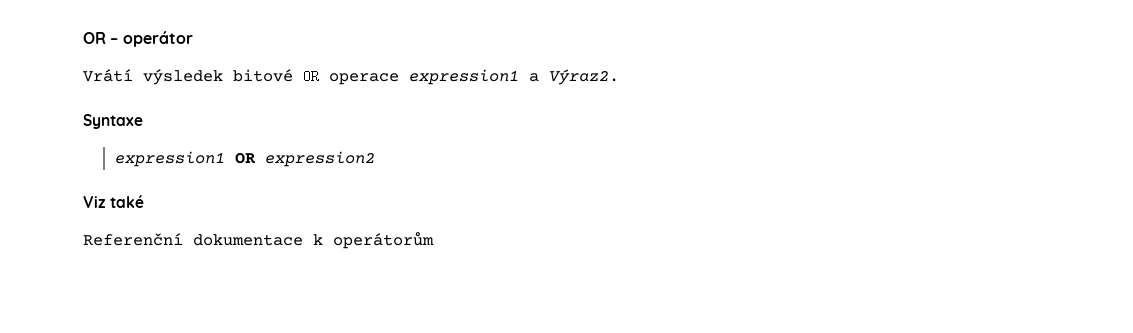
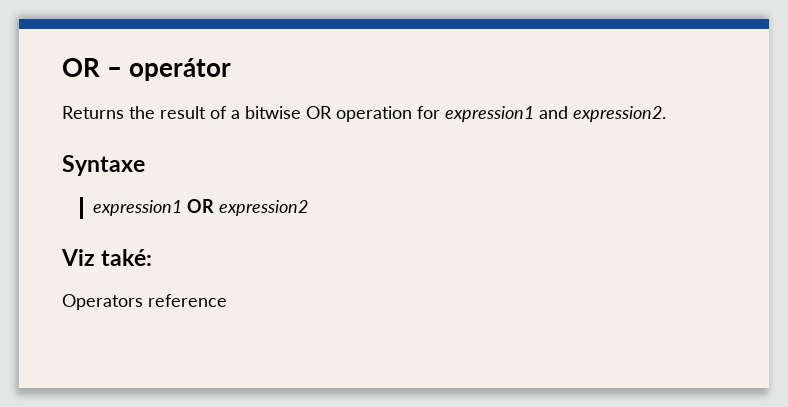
[83,69,619,85] Vrátí výsledek bitové OR operace expression1 a Výraz2. -> [62,106,666,122] Returns the result of a bitwise OR operation for expression1 and expression2.
[110,195,145,208] [83,232,434,249] také // Referenční dokumentace k operátorům -> [101,249,153,266] [62,294,227,310] také: // Operators reference

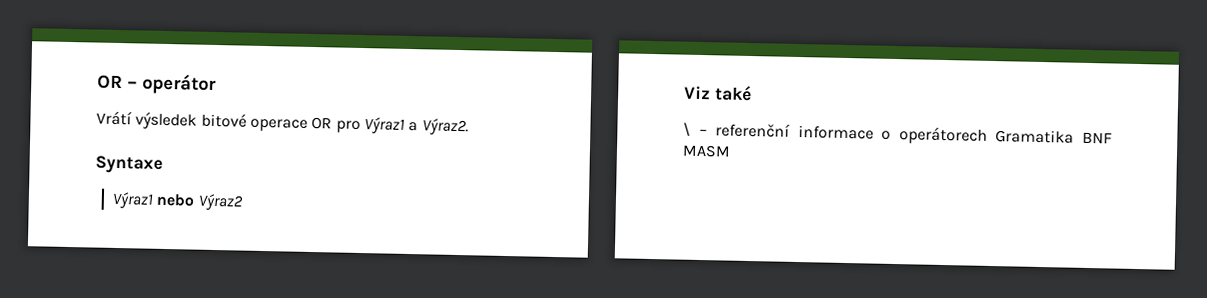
[62,106,666,122] [62,155,145,176] [92,199,308,216] [61,249,153,266] [62,294,227,310] Returns the result of a bitwise OR operation for expression1 and expression2. // Syntaxe // expression1 OR expression2 // Viz také: // Operators reference -> [96,110,469,136] [95,155,163,174] [112,191,243,211] [684,85,752,102] [683,122,1112,145] [682,144,731,158] Vrátí výsledek bitové operace OR pro Výraz1 a Výraz2. // Syntaxe // Výraz1 nebo Výraz2 // Viz také // \ – referenční informace o operátorech Gramatika BNF MASM

